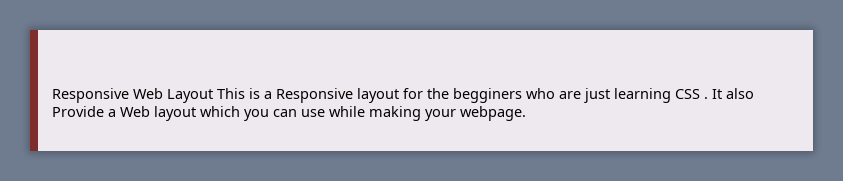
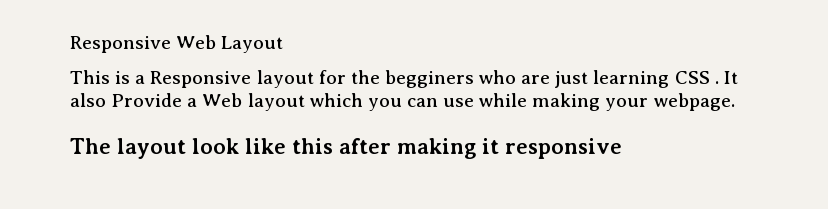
(213, 96) none -> (284, 44) //
(526, 113) none -> [70,138,622,159] // The layout look like this after making it responsive

